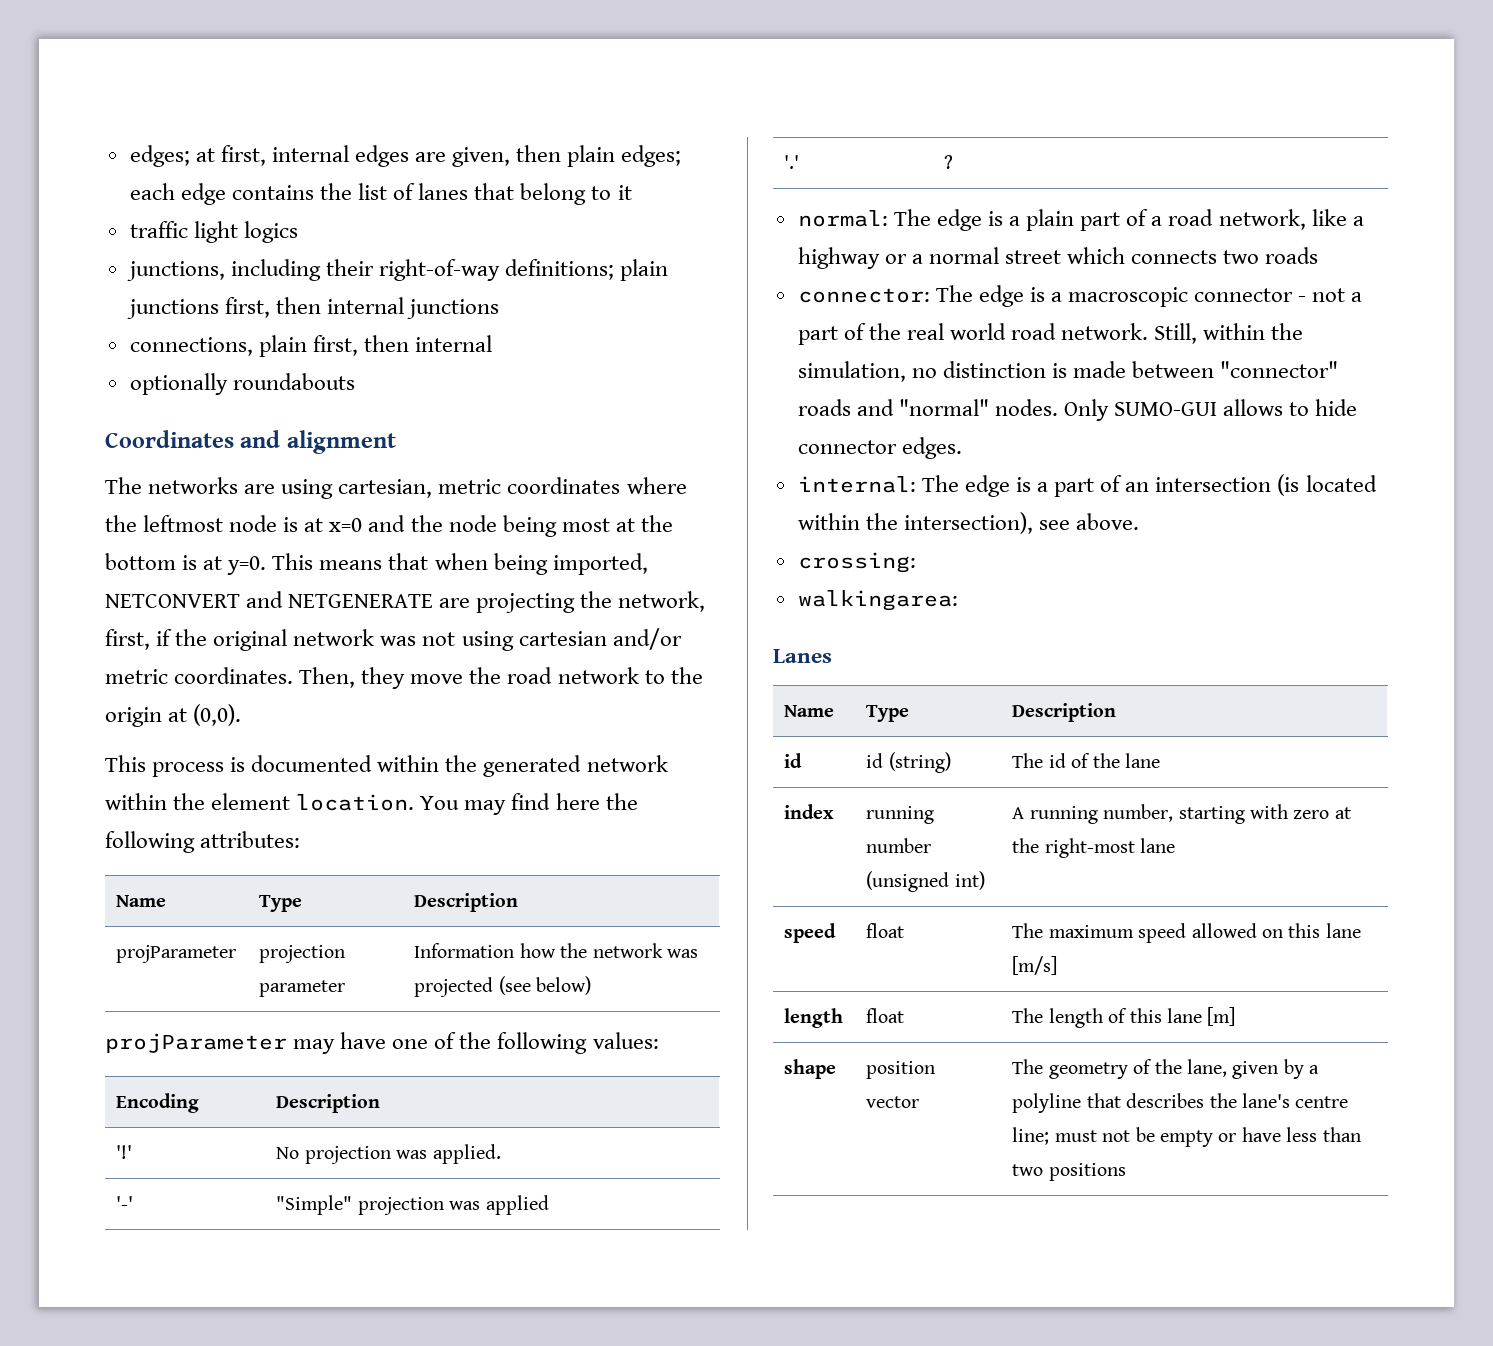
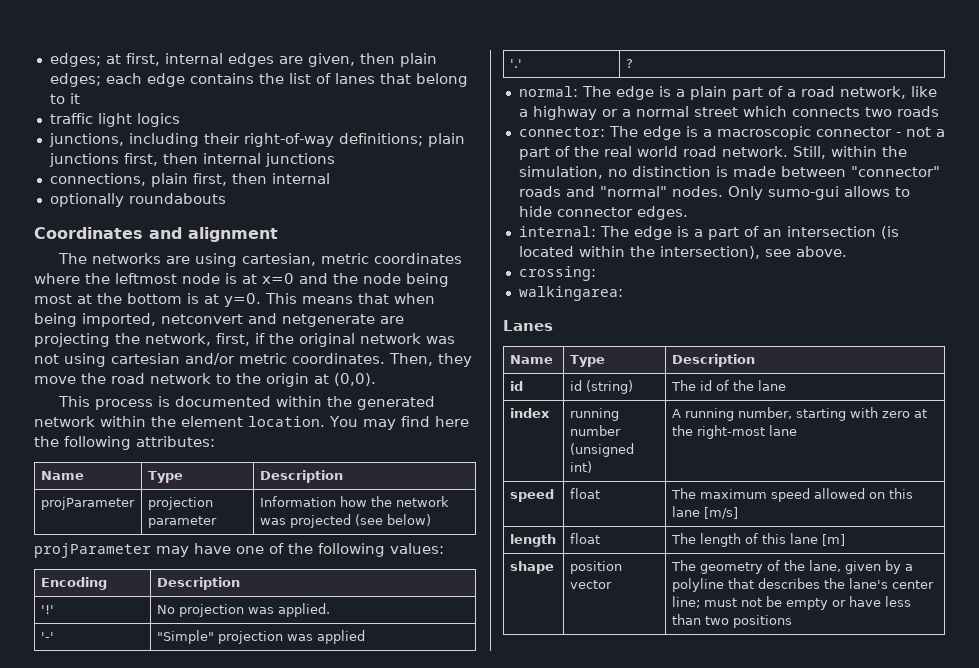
[105,591,434,608] NETCONVERT and NETGENERATE -> [161,313,375,327] netconvert and netgenerate
[1114,402,1218,416] SUMO-GUI -> [767,186,839,200] sumo-gui
[1295,1096,1349,1108] centre -> [891,580,934,589] center

